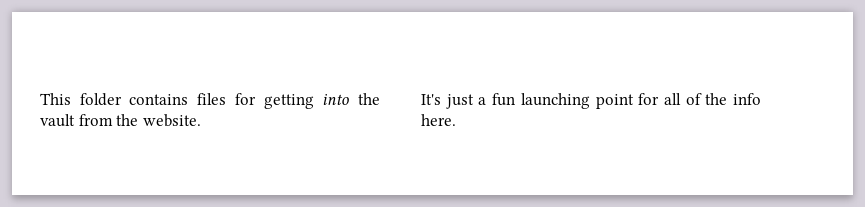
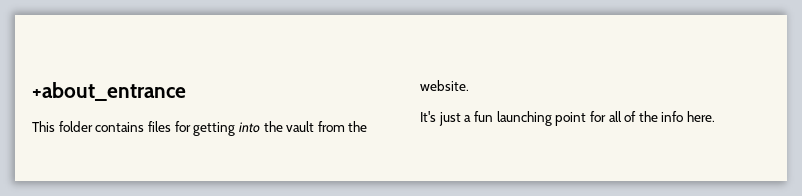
(40, 99) none -> [32,82,186,101] +about_entrance //

